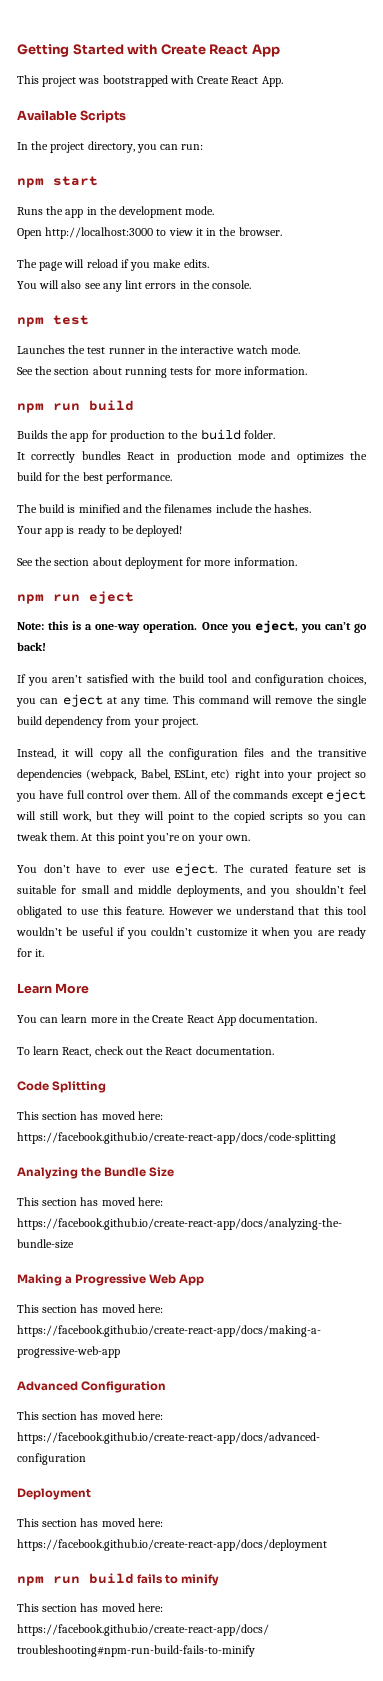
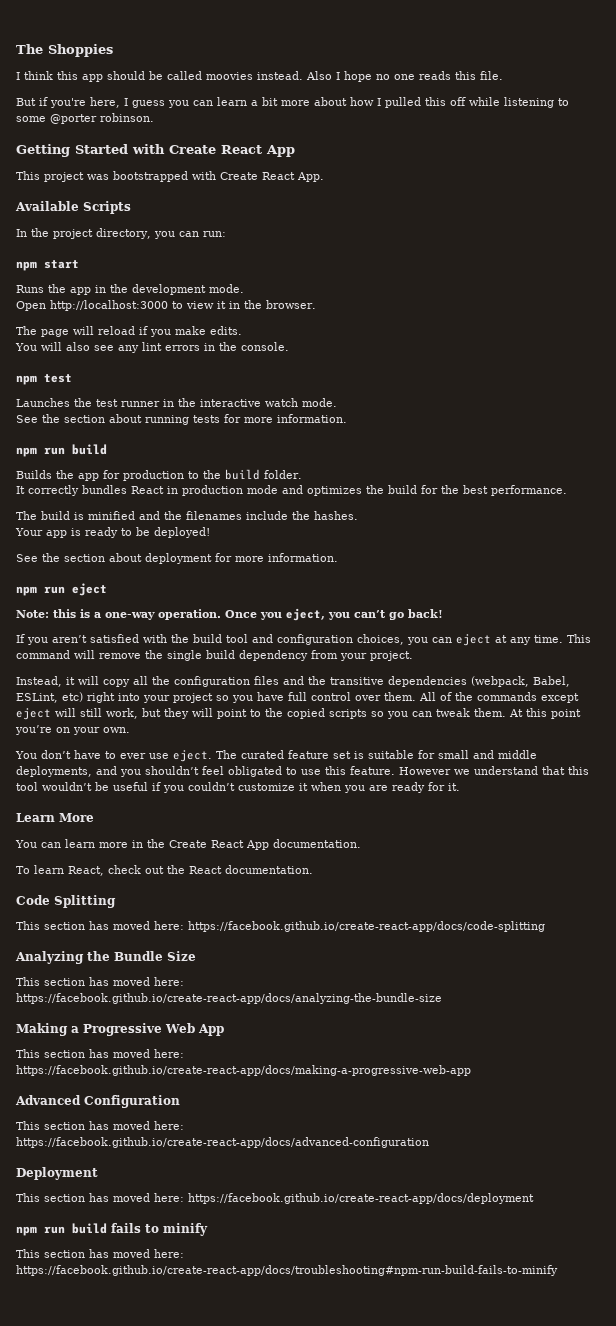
(17, 50) none -> [16,44,113,57] [16,71,503,82] [16,97,569,108] [16,113,154,124] The Shoppies // I think this app should be called moovies instead. Also I hope no one reads this file. // But if you're here, I guess you can learn a bit more about how I pulled this off while listening to some @porter robinson. //

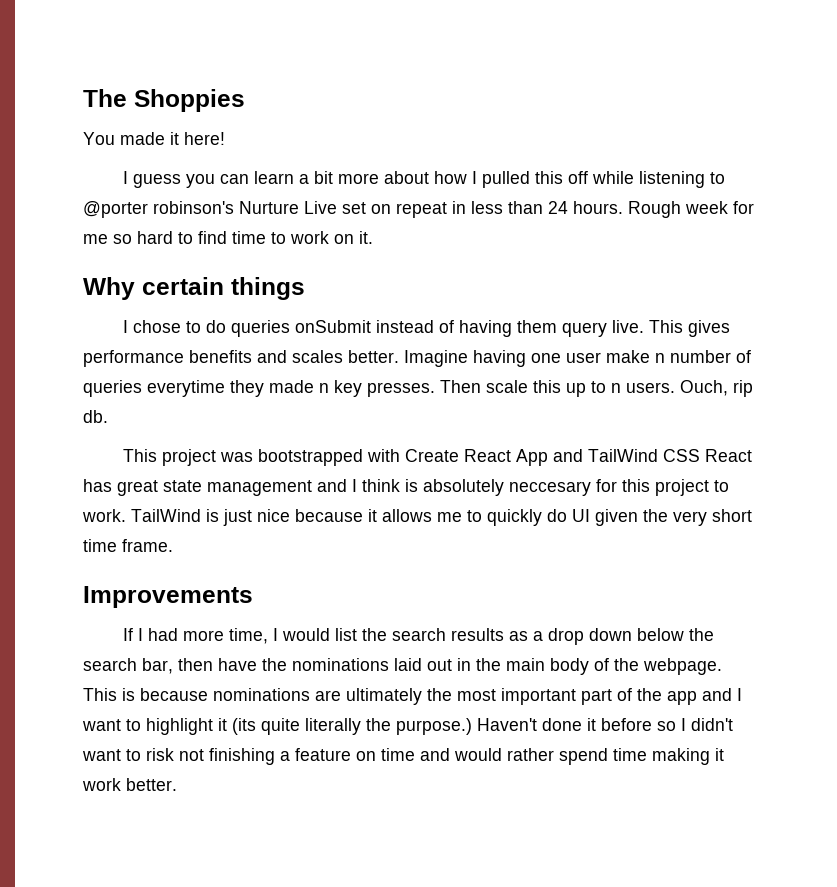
[16,71,503,82] [16,97,120,108] I think this app should be called moovies instead. Also I hope no one reads this file. // But if you're here, -> [83,132,225,145] You made it here! //
[16,113,154,124] [16,144,295,157] some @porter robinson. // Getting Started with Create React App -> [83,201,754,218] [83,231,373,244] [83,277,305,300] [122,320,730,337] [83,350,751,367] [83,380,753,397] [83,410,108,423] @porter robinson's Nurture Live set on repeat in less than 24 hours. Rough week for me so hard to find time to work on it. // Why certain things // I chose to do queries onSubmit instead of having them query live. This gives performance benefits and scales better. Imagine having one user make n number of queries everytime they made n key presses. Then scale this up to n users. Ouch, rip db.
[297,172,324,182] [15,201,131,214] [16,228,226,239] [16,260,79,271] [16,284,244,295] [16,300,316,311] [16,326,242,337] [15,342,289,353] [16,374,72,385] [16,398,337,407] [16,414,347,425] [16,444,107,457] [16,469,302,481] [16,485,567,496] [16,511,358,520] [15,527,210,538] [16,553,338,564] [16,583,107,596] [16,608,443,621] [16,634,591,646] [16,650,413,661] [16,676,570,687] [16,692,579,703] [16,708,581,720] [15,725,130,735] [15,750,537,762] [16,766,589,777] [16,782,460,793] [16,813,94,822] [15,839,361,850] [16,865,313,876] [16,895,116,908] [16,921,545,932] [15,951,196,964] [16,977,184,986] [16,993,442,1004] [16,1023,224,1036] [16,1049,184,1058] [16,1065,471,1076] [15,1095,180,1108] [16,1121,184,1130] [16,1137,429,1148] [16,1167,98,1180] [16,1193,534,1204] [16,1223,208,1236] [16,1249,184,1258] [16,1265,558,1276] App. // Available Scripts // In the project directory, you can run: // npm start // Runs the app in the development mode. // Open http://localhost:3000 to view it in the browser. // The page will reload if you make edits. // You will also see any lint errors in the console. // npm test // Launches the test runner in the interactive watch mode. // See the section about running tests for more information. // npm run build // Builds the app for production to the build folder. // It correctly bundles React in production mode and optimizes the build for the best performance. // The build is minified and the filenames include the hashes. // Your app is ready to be deployed! // See the section about deployment for more information. // npm run eject // Note: this is a one-way operation. Once you eject, you can’t go back! // If you aren’t satisfied with the build tool and configuration choices, you can eject at any time. This command will remove the single build dependency from your project. // Instead, it will copy all the configuration files and the transitive dependencies (webpack, Babel, ESLint, etc) right into your project so you have full control over them. All of the commands except eject will still work, but they will point to the copied scripts so you can tweak them. At this point you’re on your own. // You don’t have to ever use eject. The curated feature set is suitable for small and middle deployments, and you shouldn’t feel obligated to use this feature. However we understand that this tool wouldn’t be useful if you couldn’t customize it when you are ready for it. // Learn More // You can learn more in the Create React App documentation. // To learn React, check out the React documentation. // Code Splitting // This section has moved here: https://facebook.github.io/create-react-app/docs/code-splitting // Analyzing the Bundle Size // This section has moved here: https://facebook.github.io/create-react-app/docs/analyzing-the-bundle-size // Making a Progressive Web App // This section has moved here: https://facebook.github.io/create-react-app/docs/making-a-progressive-web-app // Advanced Configuration // This section has moved here: https://facebook.github.io/create-react-app/docs/advanced-configuration // Deployment // This section has moved here: https://facebook.github.io/create-react-app/docs/deployment // npm run build fails to minify // This section has moved here: https://facebook.github.io/create-react-app/docs/troubleshooting#npm-run-build-fails-to-minify -> [515,449,752,466] [83,479,729,496] [82,509,752,526] [83,539,173,552] [83,586,253,608] [122,628,714,645] [83,658,722,675] [83,688,742,705] [82,718,733,735] [82,748,724,765] [82,778,177,791] App and TailWind CSS React has great state management and I think is absolutely neccesary for this project to work. TailWind is just nice because it allows me to quickly do UI given the very short time frame. // Improvements // If I had more time, I would list the search results as a drop down below the search bar, then have the nominations laid out in the main body of the webpage. This is because nominations are ultimately the most important part of the app and I want to highlight it (its quite literally the purpose.) Haven't done it before so I didn't want to risk not finishing a feature on time and would rather spend time making it work better.

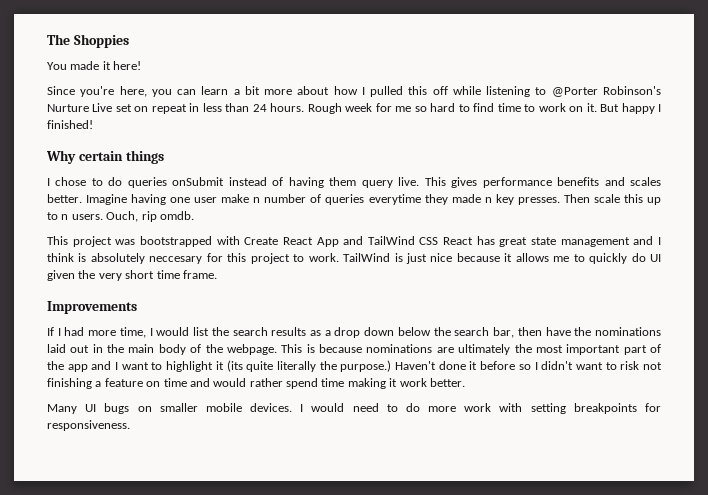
[122,171,181,188] I guess -> [47,86,147,97] Since you're here,
[83,201,234,218] @porter robinson's -> [551,86,661,97] @Porter Robinson's
(373, 237) none -> [600,103,662,114] [47,120,93,129] But happy I finished!
[83,410,108,423] db. -> [159,211,194,220] omdb.
(177, 784) none -> [47,403,661,414] [47,420,130,431] // Many UI bugs on smaller mobile devices. I would need to do more work with setting breakpoints for responsiveness.

